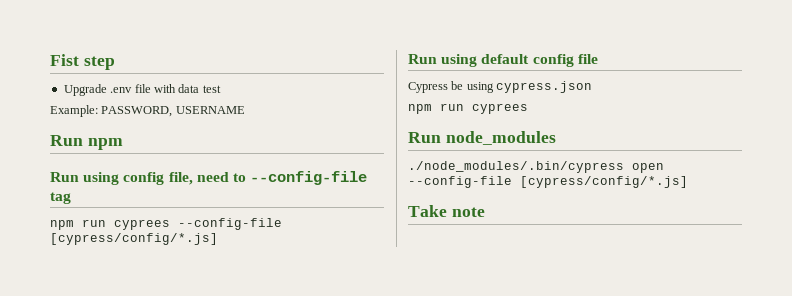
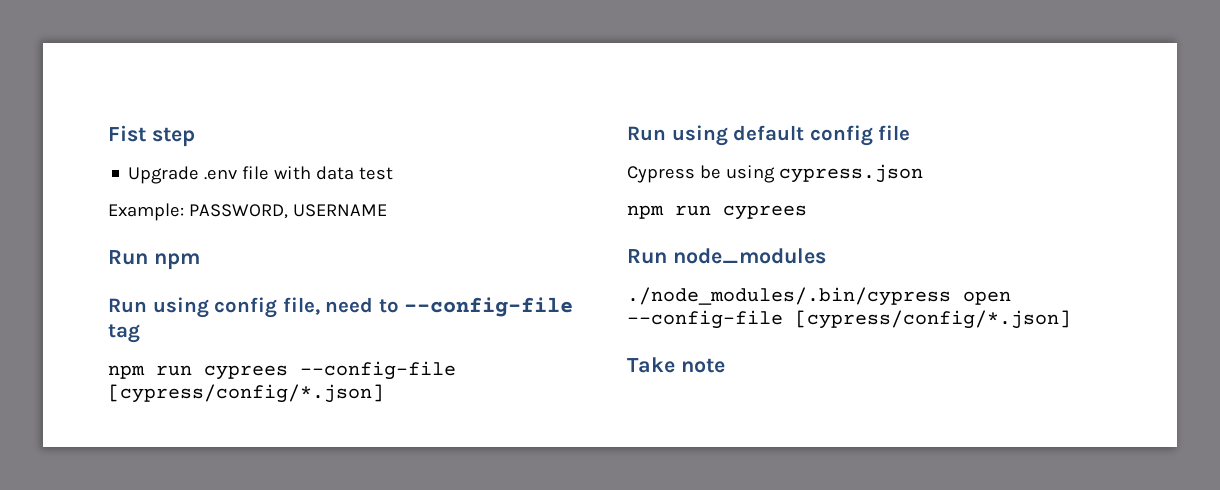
[50,233,218,245] [cypress/config/*.js] -> [108,384,384,403] [cypress/config/*.json]
[520,176,688,188] [cypress/config/*.js] -> [795,310,1071,329] [cypress/config/*.json]

